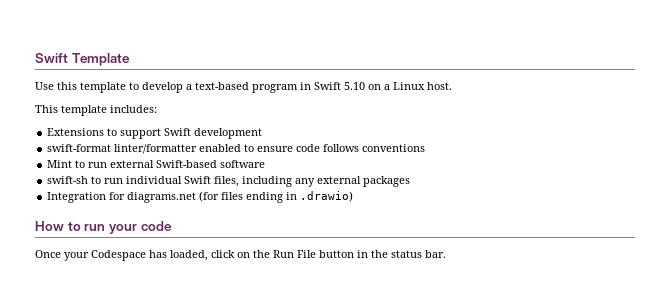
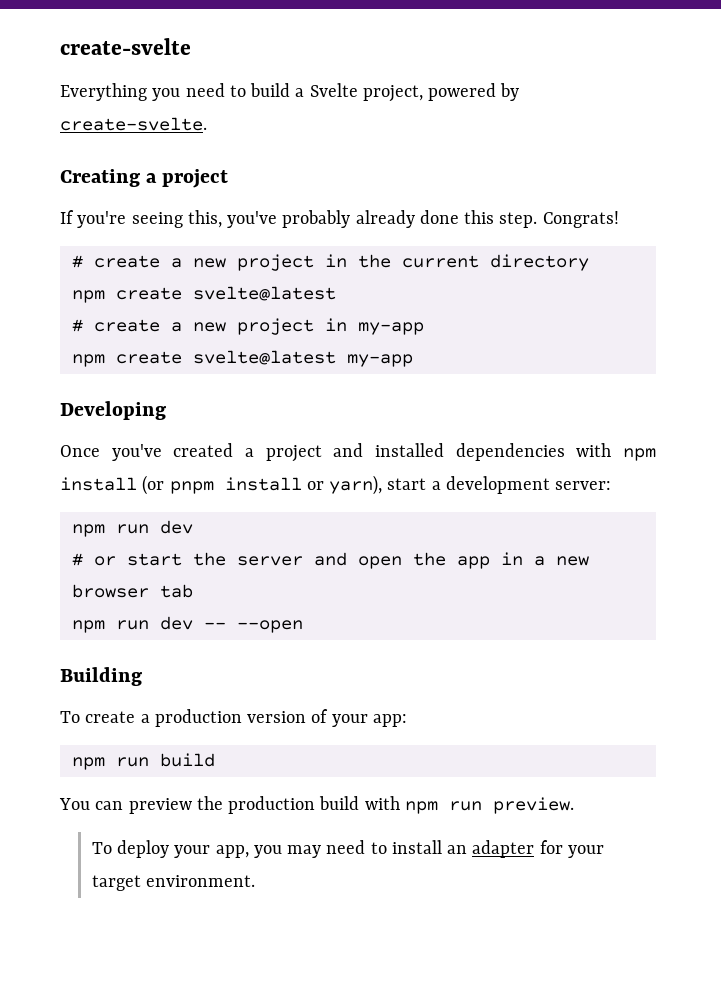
[35,53,130,66] [35,82,452,93] [35,105,157,116] [47,128,263,139] [47,144,426,154] [47,160,266,168] [47,176,411,187] [47,191,354,203] [35,221,172,234] [35,250,446,261] Swift Template // Use this template to develop a text-based program in Swift 5.10 on a Linux host. // This template includes: // Extensions to support Swift development // swift-format linter/formatter enabled to ensure code follows conventions // Mint to run external Swift-based software // swift-sh to run individual Swift files, including any external packages // Integration for diagrams.net (for files ending in .drawio) // How to run your code // Once your Codespace has loaded, click on the Run File button in the status bar. -> [60,38,191,55] [60,83,520,102] [60,117,207,131] [60,169,229,188] [60,210,619,228] [71,254,589,271] [71,286,336,303] [71,318,424,335] [71,350,413,367] [60,401,166,420] [60,443,656,462] [60,475,612,495] [71,520,193,537] [71,552,589,569] [71,584,193,598] [71,616,303,633] [60,667,142,686] [60,709,407,727] [71,753,215,770] [59,796,574,814] [91,840,604,858] [91,875,256,891] create-svelte // Everything you need to build a Svelte project, powered by create-svelte. // Creating a project // If you're seeing this, you've probably already done this step. Congrats! // # create a new project in the current directory // npm create svelte@latest // # create a new project in my-app // npm create svelte@latest my-app // Developing // Once you've created a project and installed dependencies with npm install (or pnpm install or yarn), start a development server: // npm run dev // # or start the server and open the app in a new browser tab // npm run dev -- --open // Building // To create a production version of your app: // npm run build // You can preview the production build with npm run preview. // To deploy your app, you may need to install an adapter for your target environment.

